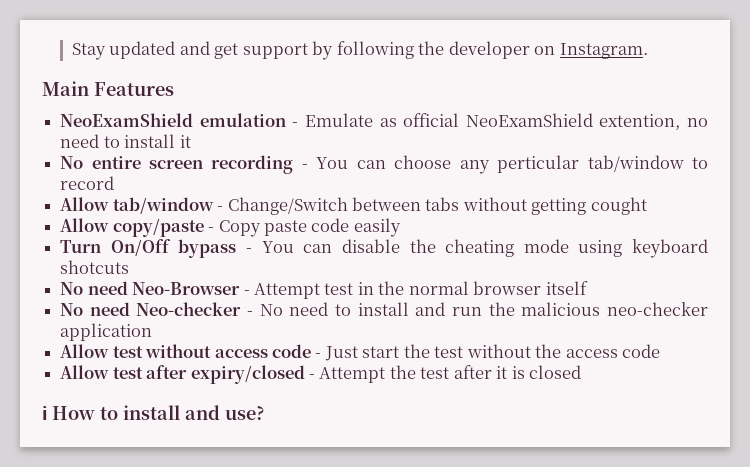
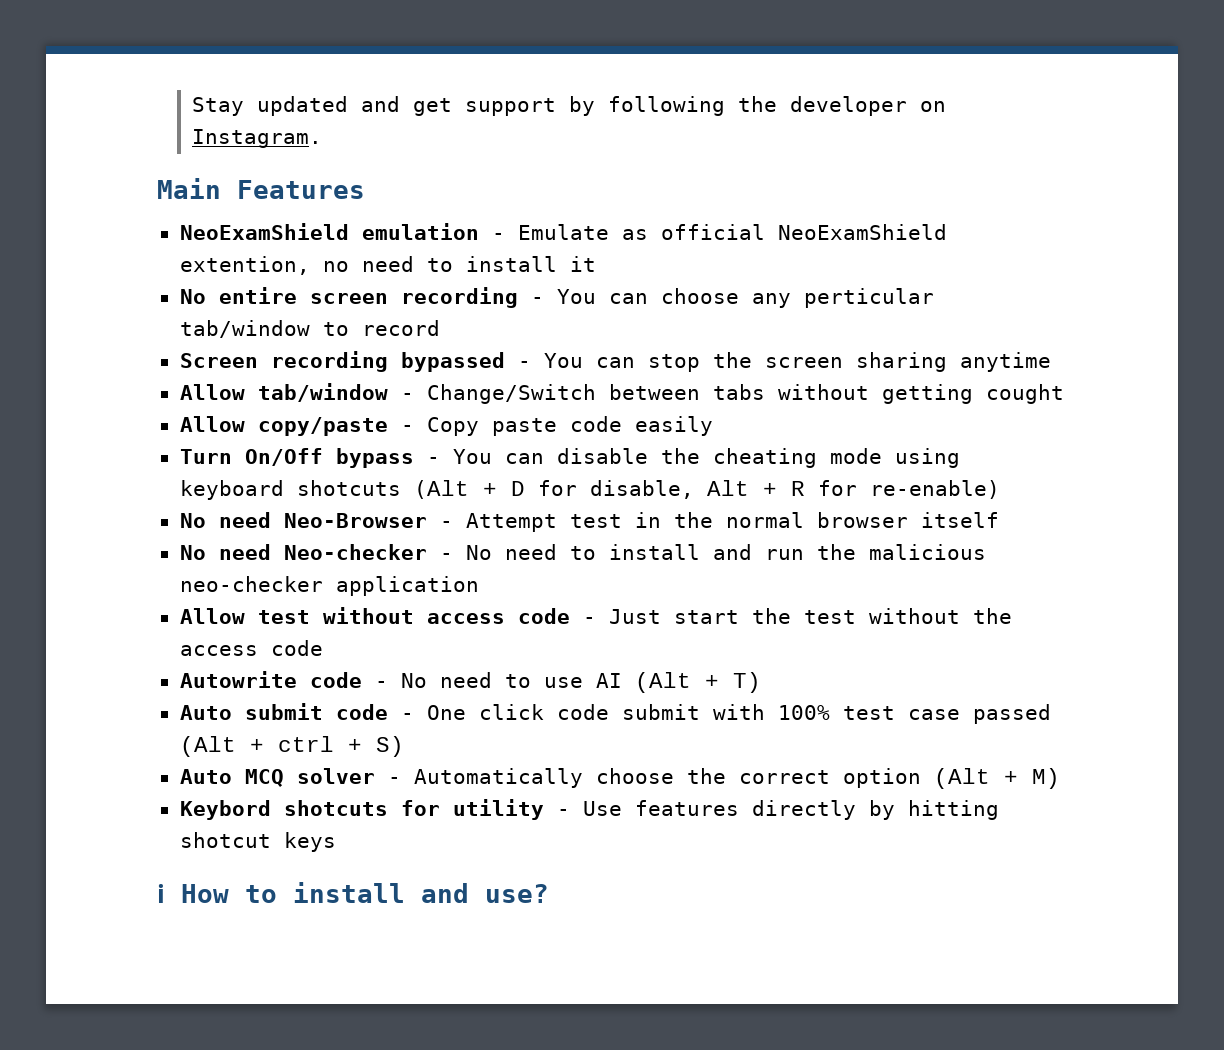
(115, 183) none -> [179,351,1051,372] // Screen recording bypassed - You can stop the screen sharing anytime
(130, 267) none -> [413,480,1000,499] (Alt + D for disable, Alt + R for re-enable)
[60,365,582,384] Allow test after expiry/closed - Attempt the test after it is closed -> [179,671,761,693] [179,703,1051,724] [179,736,404,757] [179,768,1060,789] [179,799,999,820] [179,832,336,852] Autowrite code - No need to use AI (Alt + T) // Auto submit code - One click code submit with 100% test case passed (Alt + ctrl + S) // Auto MCQ solver - Automatically choose the correct option (Alt + M) // Keybord shotcuts for utility - Use features directly by hitting shotcut keys

